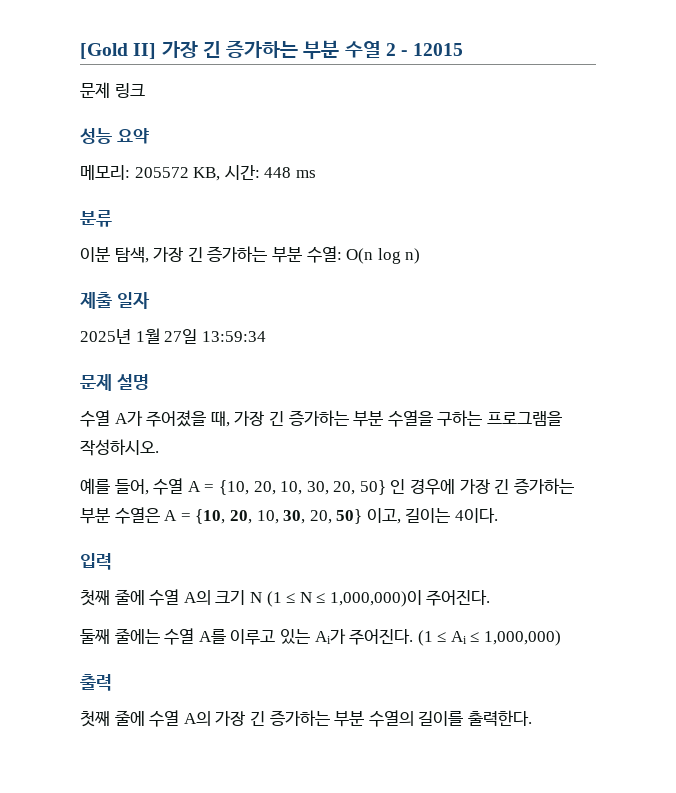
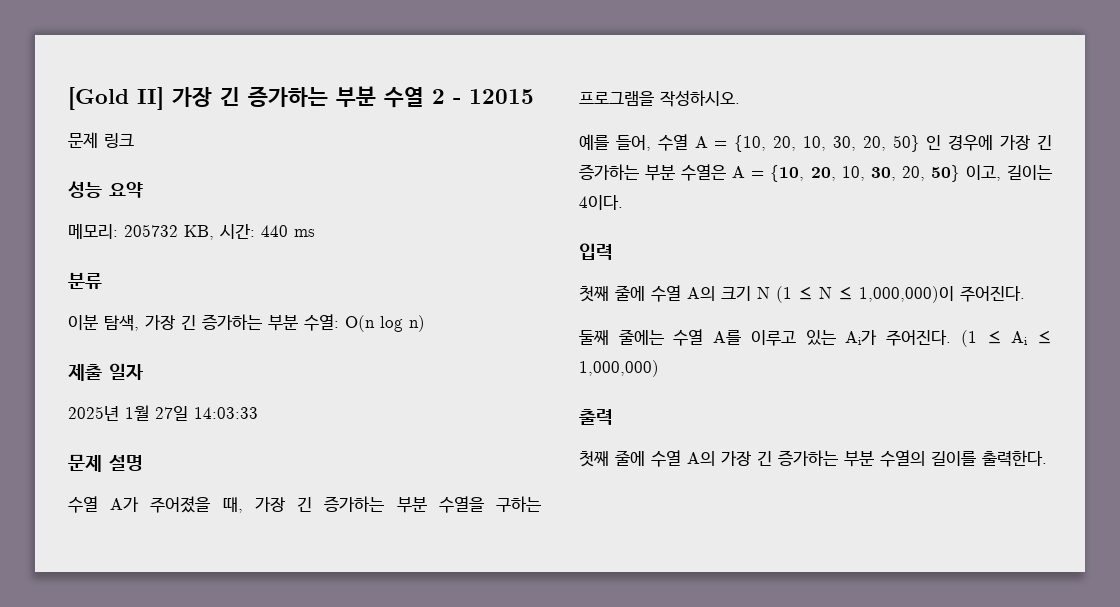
[134,167,189,178] 205572 -> [124,224,178,237] 205732
[264,167,292,178] 448 -> [261,225,288,237] 440
[201,331,266,342] 13:59:34 -> [194,407,258,419] 14:03:33

